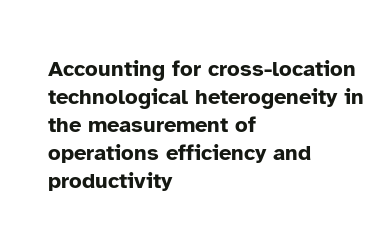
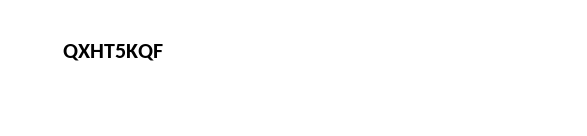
[48,60,356,81] [48,88,364,109] [48,116,256,132] [48,144,311,163] [48,172,173,191] Accounting for cross-location technological heterogeneity in the measurement of operations efficiency and productivity -> [63,44,163,61] QXHT5KQF

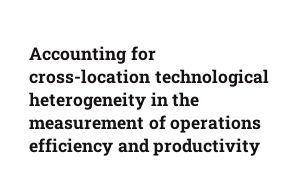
[63,44,163,61] QXHT5KQF -> [29,46,156,64] [29,69,269,87] [29,92,200,110] [29,115,262,133] [29,138,261,156] Accounting for cross-location technological heterogeneity in the measurement of operations efficiency and productivity

